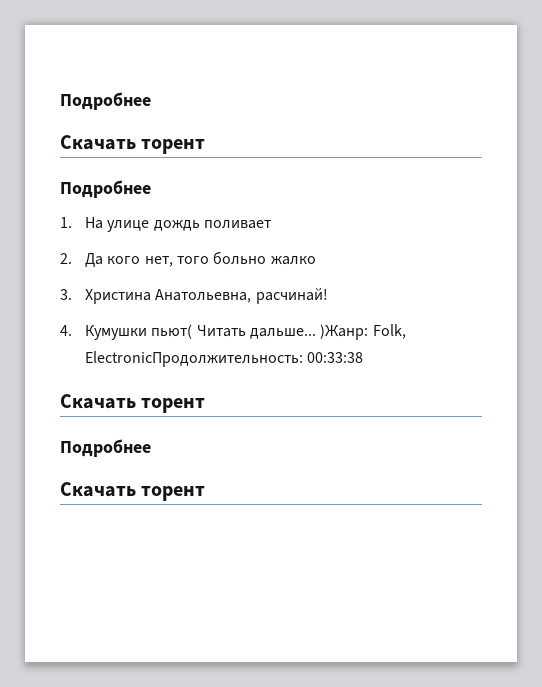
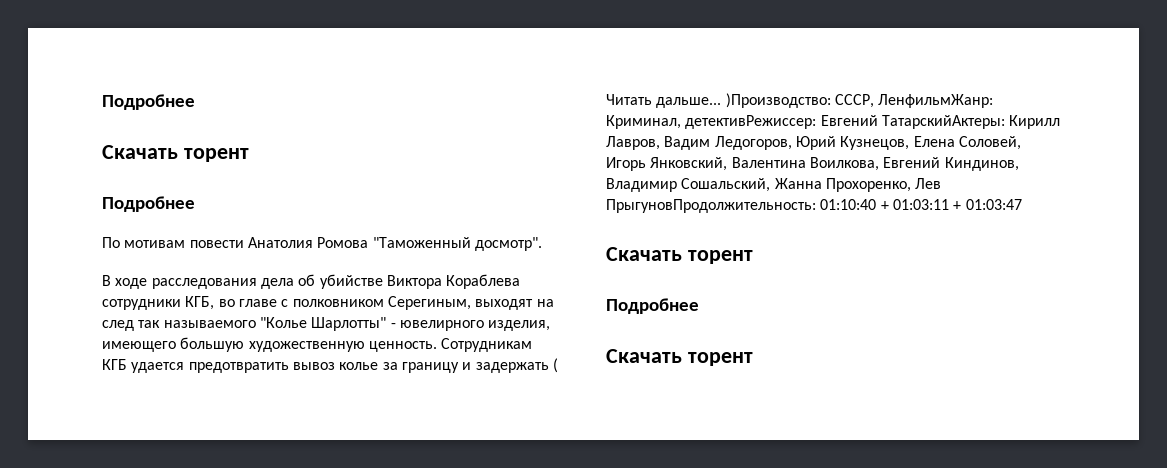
[60,217,272,232] [60,251,316,268] [60,288,328,304] [60,324,406,340] [85,351,364,367] 1. На улице дождь поливает // 2. Да кого нет, того больно жалко // 3. Христина Анатольевна, расчинай! // 4. Кумушки пьют( Читать дальше... )Жанр: Folk, ElectronicПродолжительность: 00:33:38 -> [102,237,542,251] [102,274,521,289] [102,296,554,310] [102,317,551,331] [102,337,533,352] [102,358,558,373] [606,93,994,108] [606,115,1061,129] [606,136,1021,150] [606,157,1019,171] [606,178,942,192] [606,199,1022,213] По мотивам повести Анатолия Ромова "Таможенный досмотр". // В ходе расследования дела об убийстве Виктора Кораблева сотрудники КГБ, во главе с полковником Серегиным, выходят на след так называемого "Колье Шарлотты" - ювелирного изделия, имеющего большую художественную ценность. Сотрудникам КГБ удается предотвратить вывоз колье за границу и задержать ( Читать дальше... )Производство: СССР, ЛенфильмЖанр: Криминал, детективРежиссер: Евгений ТатарскийАктеры: Кирилл Лавров, Вадим Ледогоров, Юрий Кузнецов, Елена Соловей, Игорь Янковский, Валентина Воилкова, Евгений Киндинов, Владимир Сошальский, Жанна Прохоренко, Лев ПрыгуновПродолжительность: 01:10:40 + 01:03:11 + 01:03:47

